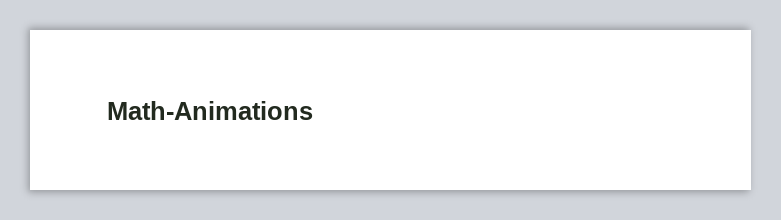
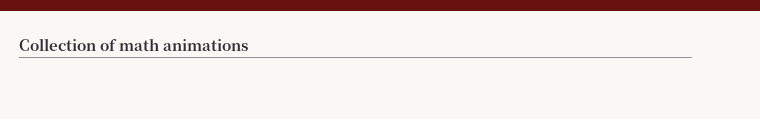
[107,101,313,120] Math-Animations -> [19,38,249,51] Collection of math animations

